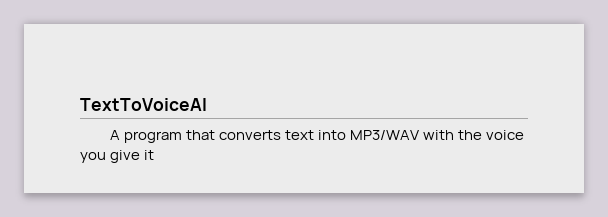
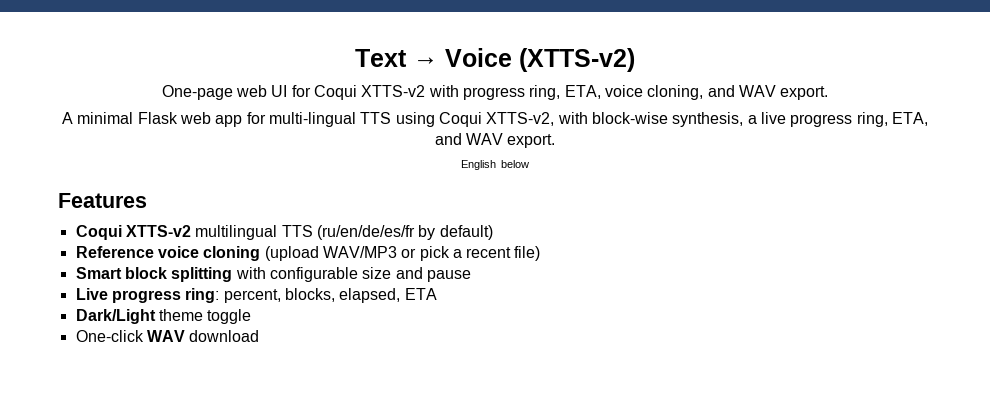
[80,98,207,111] [109,130,525,143] [80,150,155,163] TextToVoiceAI // A program that converts text into MP3/WAV with the voice you give it -> [355,48,635,72] [161,85,829,100] [62,112,928,127] [434,133,556,148] [461,160,529,170] [58,193,147,208] [75,225,493,240] [75,246,541,261] [75,267,471,282] [75,288,437,303] [75,309,252,324] [75,330,260,342] Text → Voice (XTTS-v2) // One-page web UI for Coqui XTTS-v2 with progress ring, ETA, voice cloning, and WAV export. // A minimal Flask web app for multi-lingual TTS using Coqui XTTS-v2, with block-wise synthesis, a live progress ring, ETA, and WAV export. // English below // Features // Coqui XTTS-v2 multilingual TTS (ru/en/de/es/fr by default) // Reference voice cloning (upload WAV/MP3 or pick a recent file) // Smart block splitting with configurable size and pause // Live progress ring: percent, blocks, elapsed, ETA // Dark/Light theme toggle // One-click WAV download

